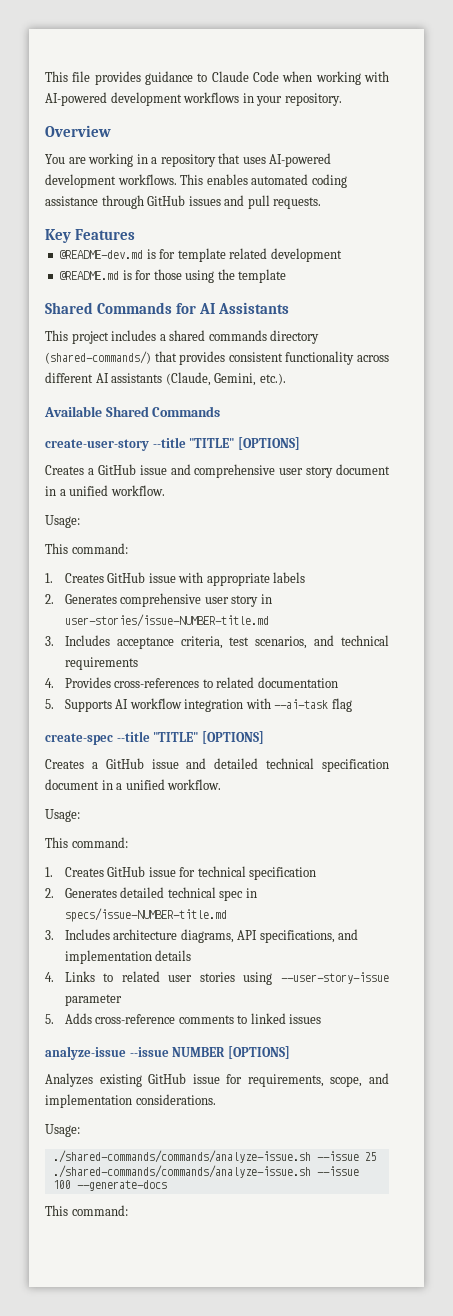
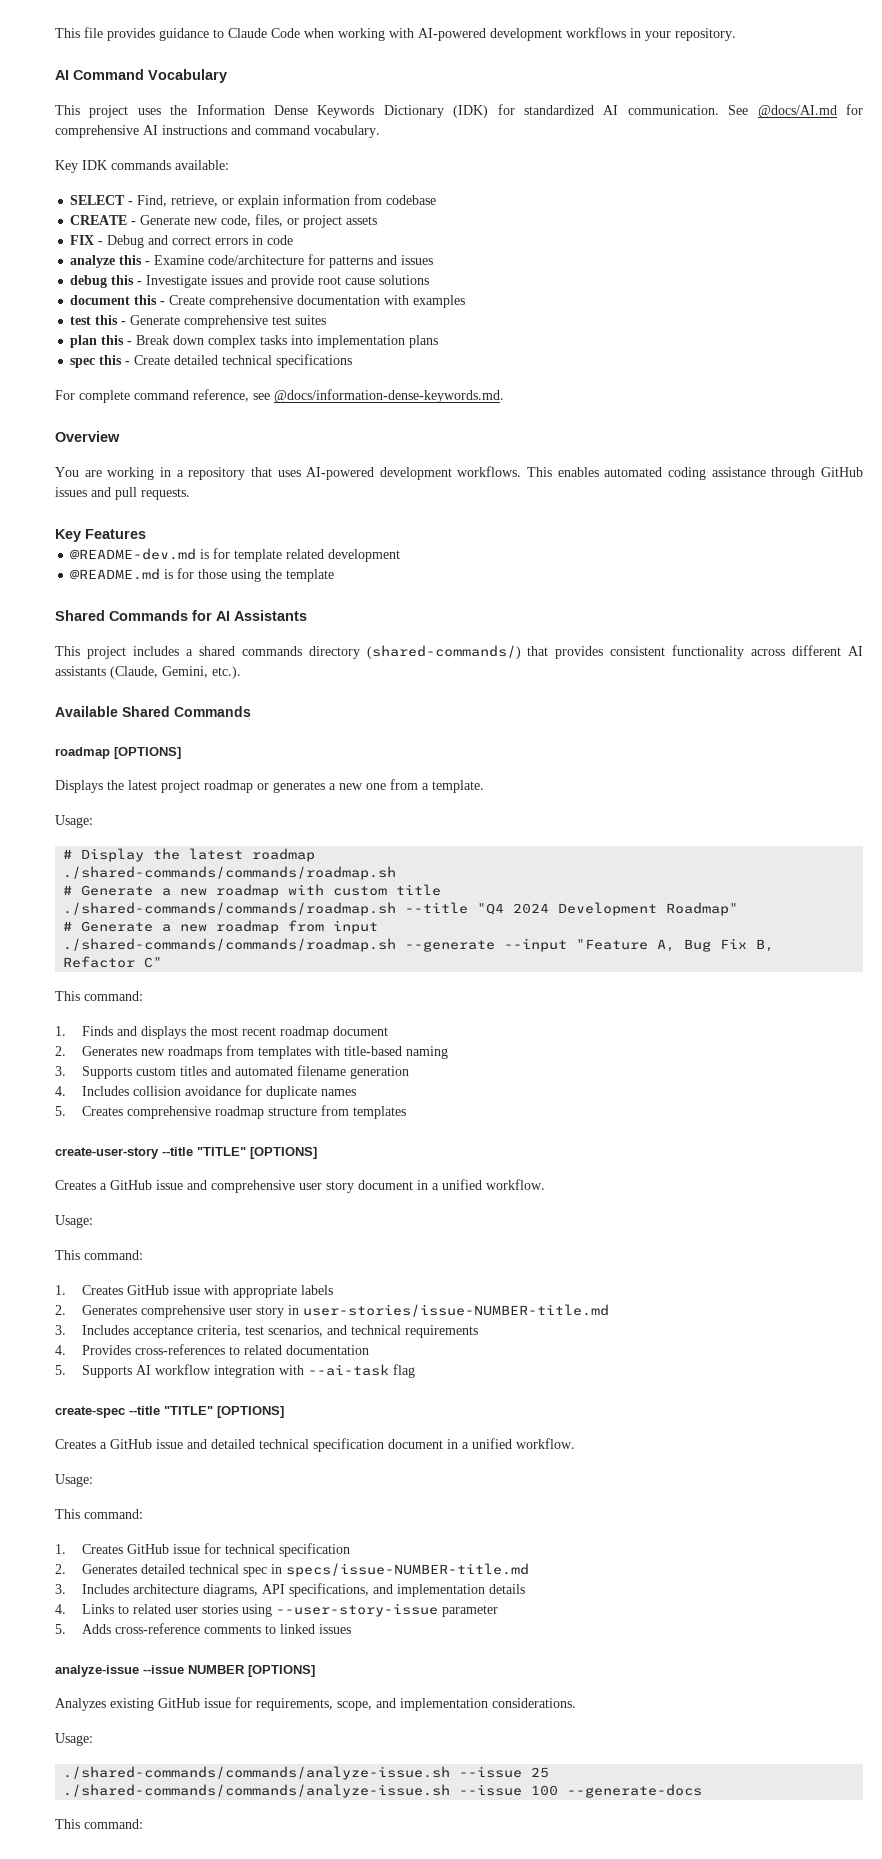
(342, 99) none -> [55,69,227,83] [55,104,863,118] [55,125,380,138] [55,160,229,173] [70,194,437,208] [70,214,378,228] [70,235,294,248] [70,254,434,268] [70,275,430,288] [70,295,466,308] [70,315,327,328] [70,335,439,348] [70,354,353,368] [55,389,504,403] // AI Command Vocabulary // This project uses the Information Dense Keywords Dictionary (IDK) for standardized AI communication. See @docs/AI.md for comprehensive AI instructions and command vocabulary. // Key IDK commands available: // SELECT - Find, retrieve, or explain information from codebase // CREATE - Generate new code, files, or project assets // FIX - Debug and correct errors in code // analyze this - Examine code/architecture for patterns and issues // debug this - Investigate issues and provide root cause solutions // document this - Create comprehensive documentation with examples // test this - Generate comprehensive test suites // plan this - Break down complex tasks into implementation plans // spec this - Create detailed technical specifications // For complete command reference, see @docs/information-dense-keywords.md.
(221, 411) none -> [55,747,181,759] [55,779,484,793] [55,815,93,828] [63,848,316,862] [63,866,397,880] [63,884,442,898] [63,902,739,916] [63,920,379,934] [63,938,775,952] [63,956,163,968] [55,991,143,1001] [55,1026,389,1039] [55,1045,449,1059] [55,1065,410,1079] [55,1085,357,1099] [55,1105,407,1119] // roadmap [OPTIONS] // Displays the latest project roadmap or generates a new one from a template. // Usage: // # Display the latest roadmap // ./shared-commands/commands/roadmap.sh // # Generate a new roadmap with custom title // ./shared-commands/commands/roadmap.sh --title "Q4 2024 Development Roadmap" // # Generate a new roadmap from input // ./shared-commands/commands/roadmap.sh --generate --input "Feature A, Bug Fix B, Refactor C" // This command: // 1. Finds and displays the most recent roadmap document // 2. Generates new roadmaps from templates with title-based naming // 3. Supports custom titles and automated filename generation // 4. Includes collision avoidance for duplicate names // 5. Creates comprehensive roadmap structure from templates

